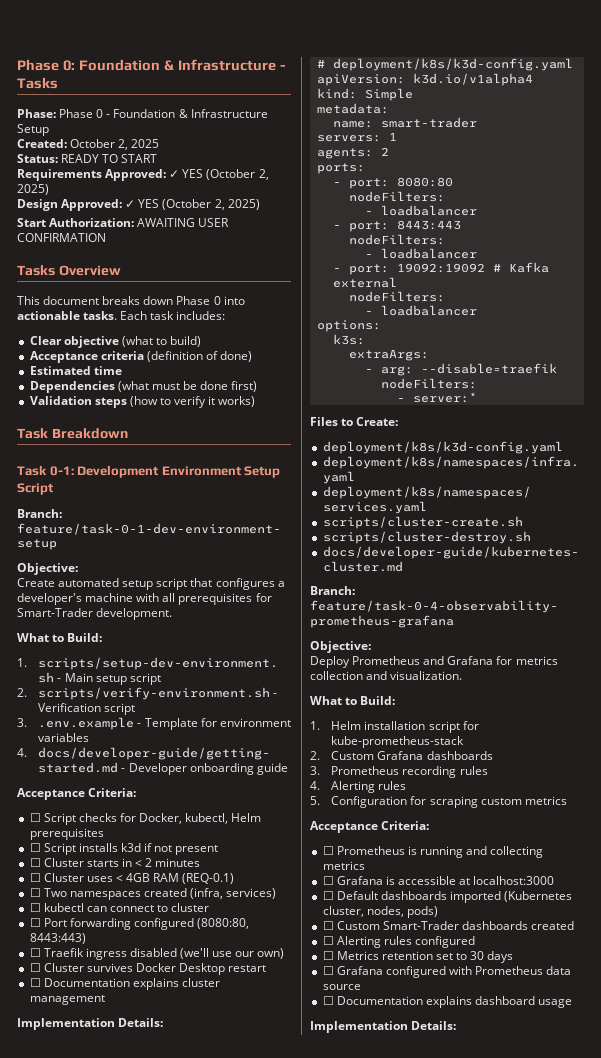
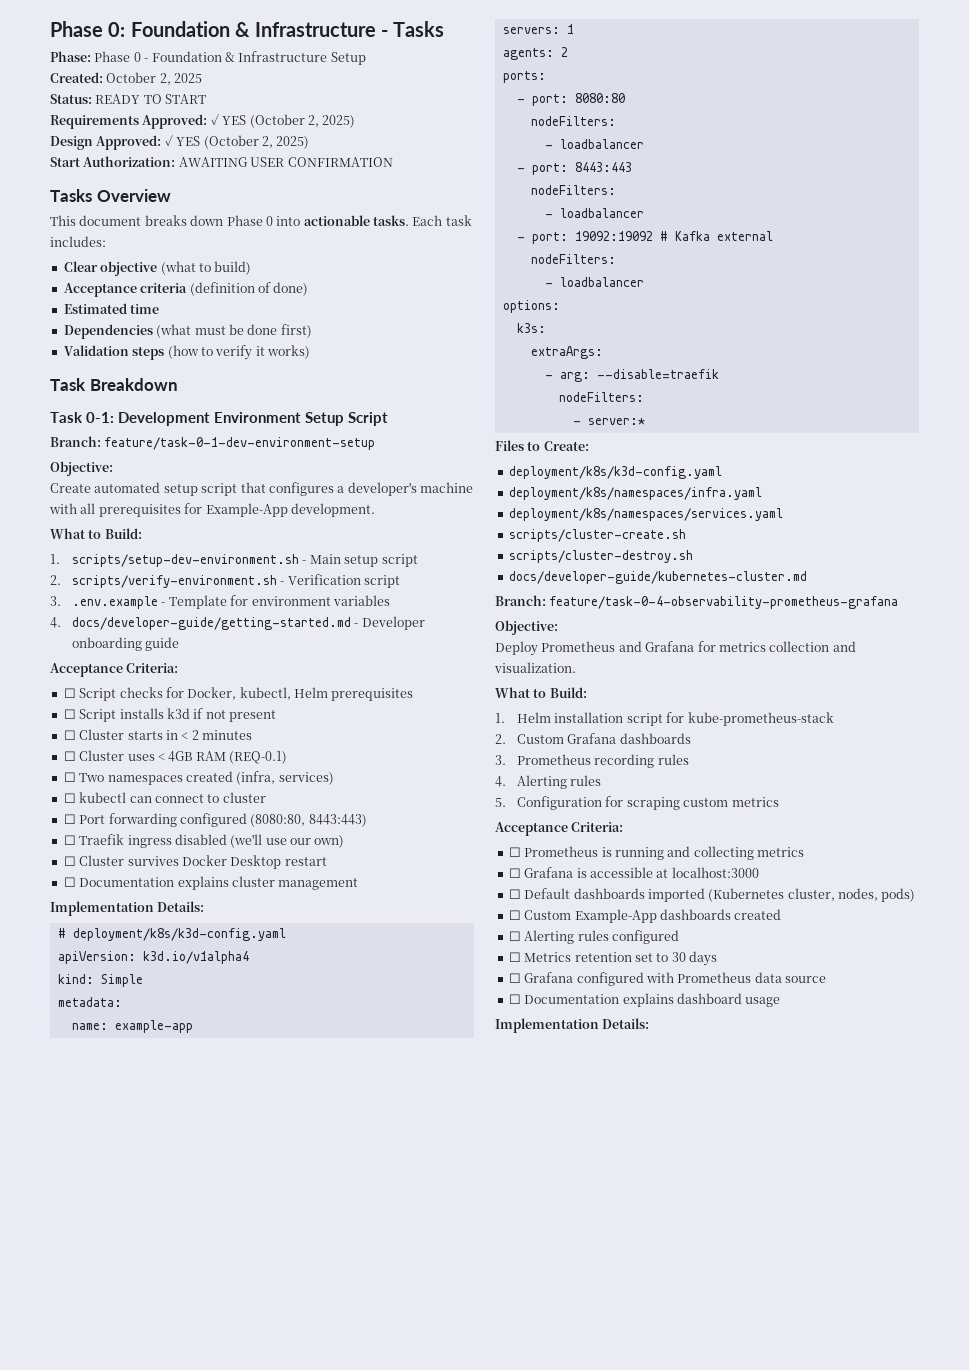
[17,608,93,617] Smart-Trader -> [205,503,288,517] Example-App
[380,117,477,128] smart-trader -> [114,1020,193,1033] example-app
[382,921,459,930] Smart-Trader -> [574,909,657,923] Example-App

